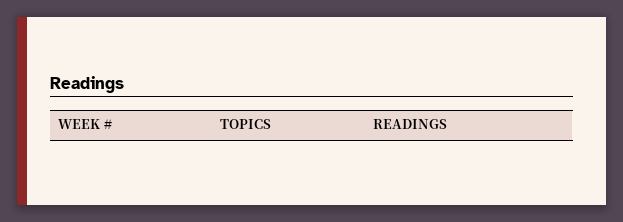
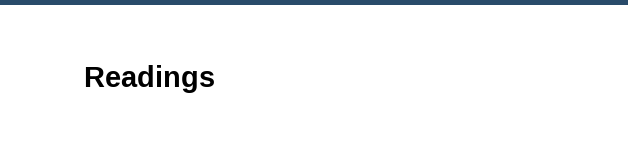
[58,119,112,129] [220,119,272,129] [373,119,448,129] // WEEK # | TOPICS | READINGS -> (215, 79) none

